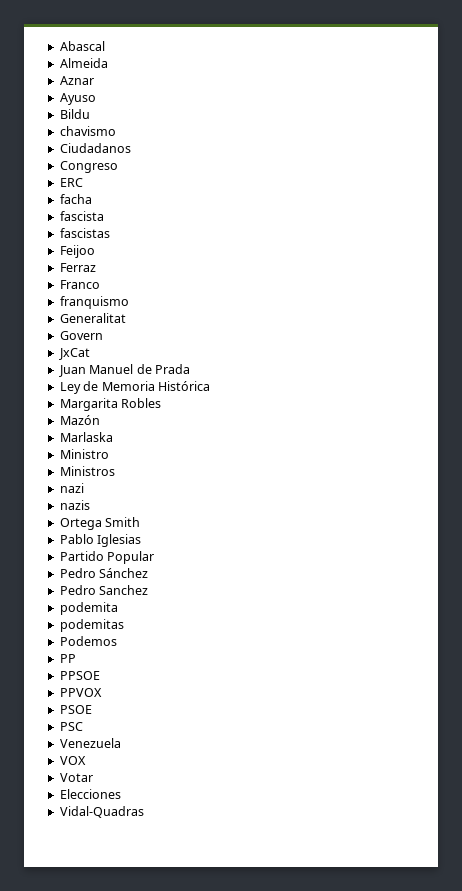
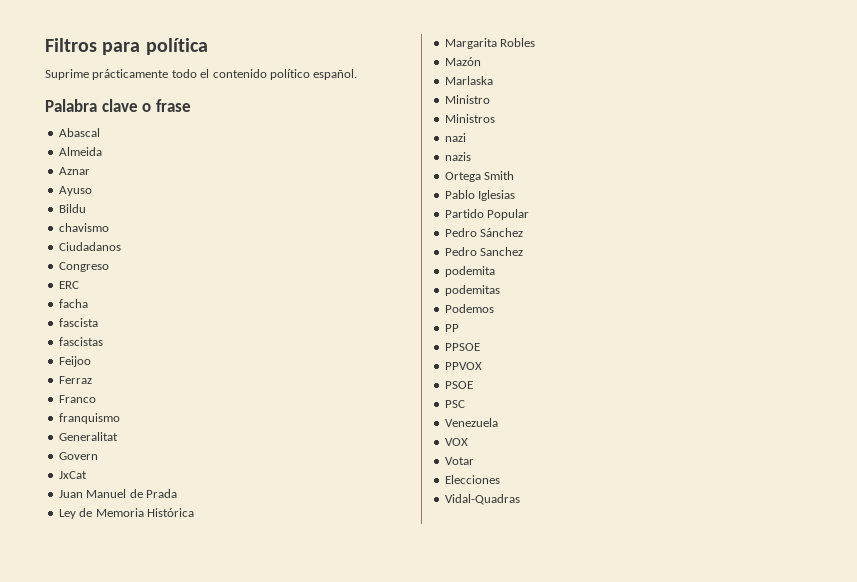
(59, 46) none -> [45,38,208,55] [45,69,358,80] [45,99,191,112] Filtros para política // Suprime prácticamente todo el contenido político español. // Palabra clave o frase //

